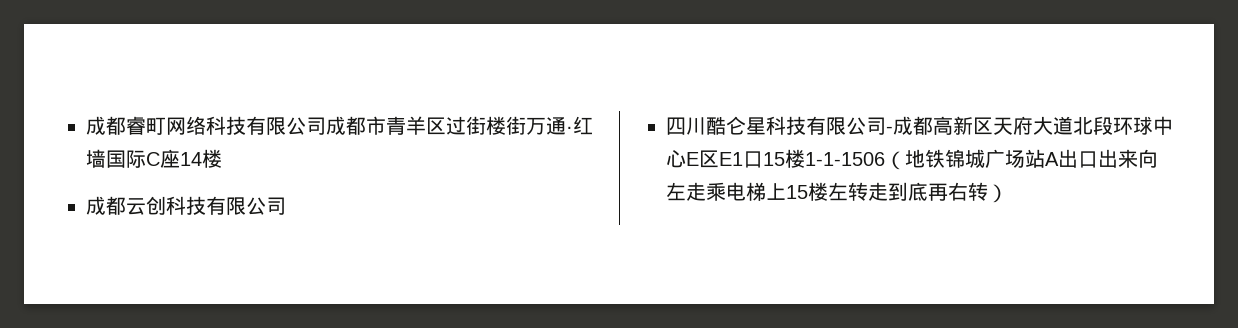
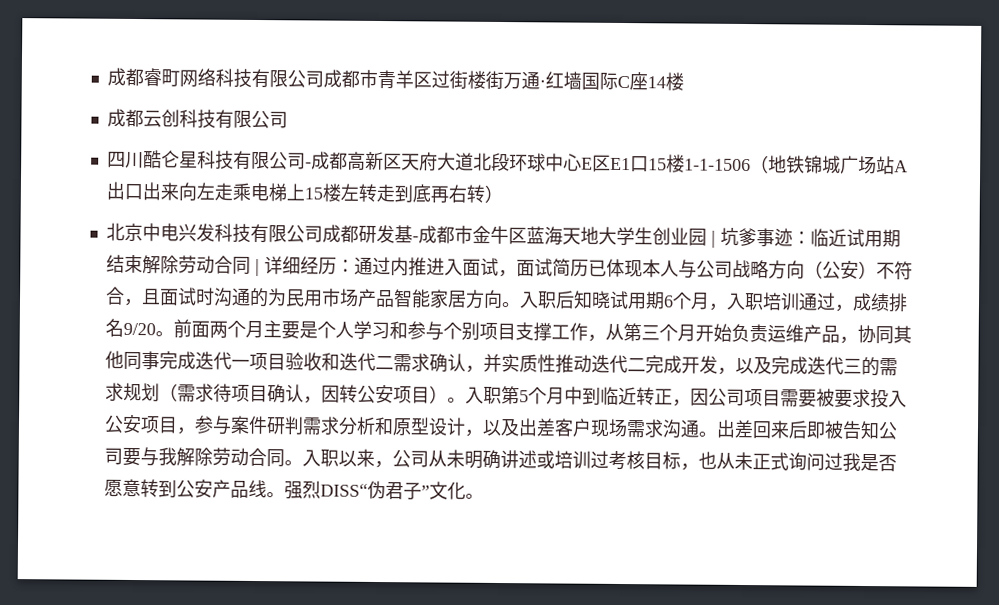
(1008, 193) none -> [105,222,901,248] [105,254,913,281] [104,286,908,313] [104,318,912,345] [104,350,898,377] [104,382,907,409] [103,414,898,440] [103,447,897,472] [103,478,484,501] // 北京中电兴发科技有限公司成都研发基-成都市金牛区蓝海天地大学生创业园 | 坑爹事迹：临近试用期结束解除劳动合同 | 详细经历：通过内推进入面试，面试简历已体现本人与公司战略方向（公安）不符合，且面试时沟通的为民用市场产品智能家居方向。入职后知晓试用期6个月，入职培训通过，成绩排名9/20。前面两个月主要是个人学习和参与个别项目支撑工作，从第三个月开始负责运维产品，协同其他同事完成迭代一项目验收和迭代二需求确认，并实质性推动迭代二完成开发，以及完成迭代三的需求规划（需求待项目确认，因转公安项目）。入职第5个月中到临近转正，因公司项目需要被要求投入公安项目，参与案件研判需求分析和原型设计，以及出差客户现场需求沟通。出差回来后即被告知公司要与我解除劳动合同。入职以来，公司从未明确讲述或培训过考核目标，也从未正式询问过我是否愿意转到公安产品线。强烈DISS“伪君子”文化。

